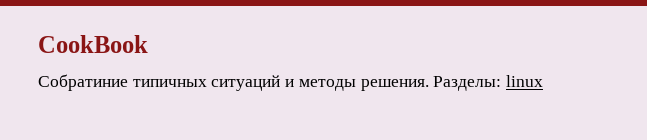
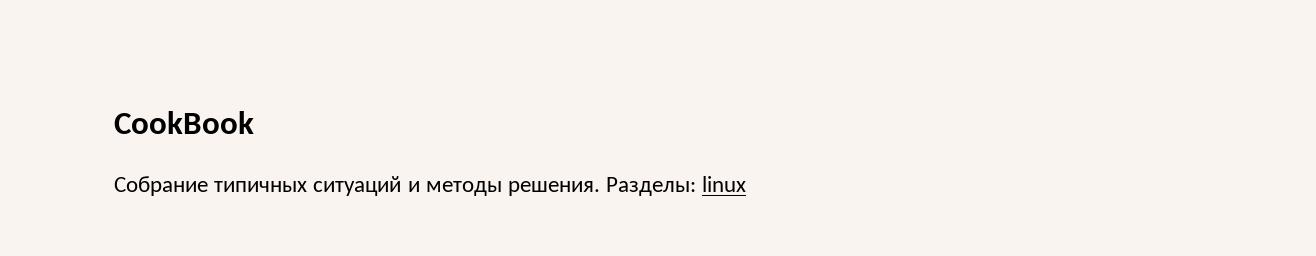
[38,74,128,91] Собратиние -> [114,176,208,196] Собрание

